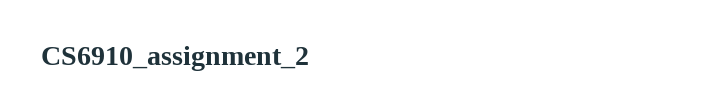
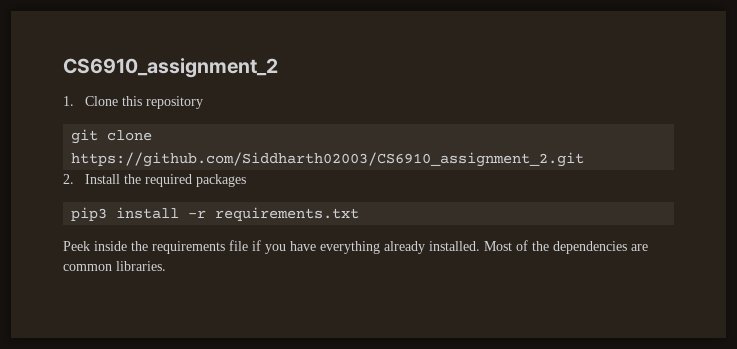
(309, 58) none -> [63,96,204,109] [71,129,153,144] [71,152,585,167] [63,174,247,187] [71,207,360,221] [63,240,648,254] [63,261,166,271] // 1. Clone this repository // git clone https://github.com/Siddharth02003/CS6910_assignment_2.git // 2. Install the required packages // pip3 install -r requirements.txt // Peek inside the requirements file if you have everything already installed. Most of the dependencies are common libraries.

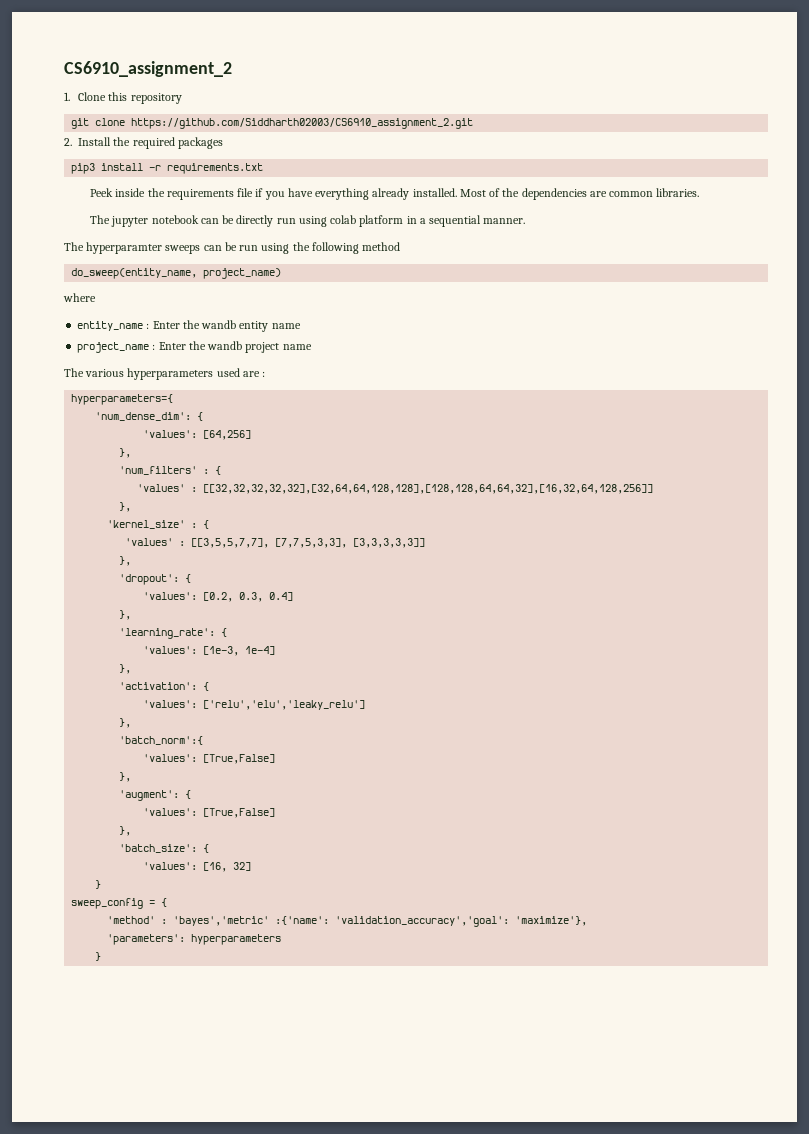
(166, 266) none -> [90,215,526,227] [64,242,401,254] [71,268,282,279] [63,293,96,302] [77,320,301,332] [77,341,312,353] [64,368,266,380] [71,394,174,405] [95,412,204,421] [143,430,252,440] [119,448,132,458] [119,466,222,475] [137,484,654,494] [119,502,132,512] [107,520,210,529] [125,538,426,548] [119,556,132,566] [119,574,192,585] [143,592,294,602] [119,610,132,620] [119,628,228,639] [143,646,276,656] [119,664,132,674] [119,682,210,691] [143,700,366,710] [119,718,132,728] [119,736,204,745] [143,754,276,764] [119,772,132,782] [119,790,192,801] [143,808,276,818] [119,826,132,836] [119,844,210,853] [143,862,252,872] [95,880,102,889] [71,898,168,909] [107,916,588,927] [107,934,282,945] [95,952,102,961] // The jupyter notebook can be directly run using colab platform in a sequential manner. // The hyperparamter sweeps can be run using the following method // do_sweep(entity_name, project_name) // where // entity_name : Enter the wandb entity name // project_name : Enter the wandb project name // The various hyperparameters used are : // hyperparameters={ // 'num_dense_dim': { // 'values': [64,256] // }, // 'num_filters' : { // 'values' : [[32,32,32,32,32],[32,64,64,128,128],[128,128,64,64,32],[16,32,64,128,256]] // }, // 'kernel_size' : { // 'values' : [[3,5,5,7,7], [7,7,5,3,3], [3,3,3,3,3]] // }, // 'dropout': { // 'values': [0.2, 0.3, 0.4] // }, // 'learning_rate': { // 'values': [1e-3, 1e-4] // }, // 'activation': { // 'values': ['relu','elu','leaky_relu'] // }, // 'batch_norm':{ // 'values': [True,False] // }, // 'augment': { // 'values': [True,False] // }, // 'batch_size': { // 'values': [16, 32] // } // sweep_config = { // 'method' : 'bayes','metric' :{'name': 'validation_accuracy','goal': 'maximize'}, // 'parameters': hyperparameters // }

